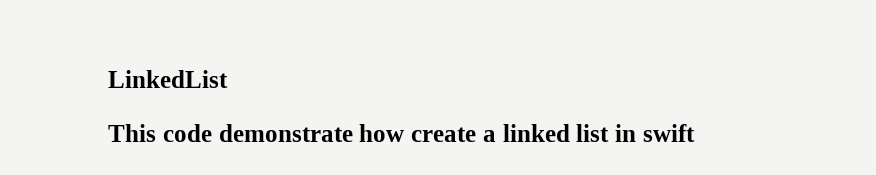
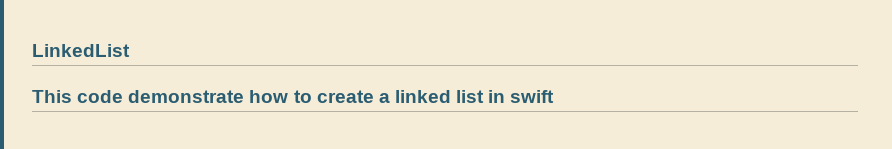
(405, 133) none -> [293,90,312,103] to

